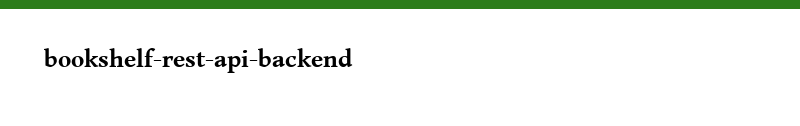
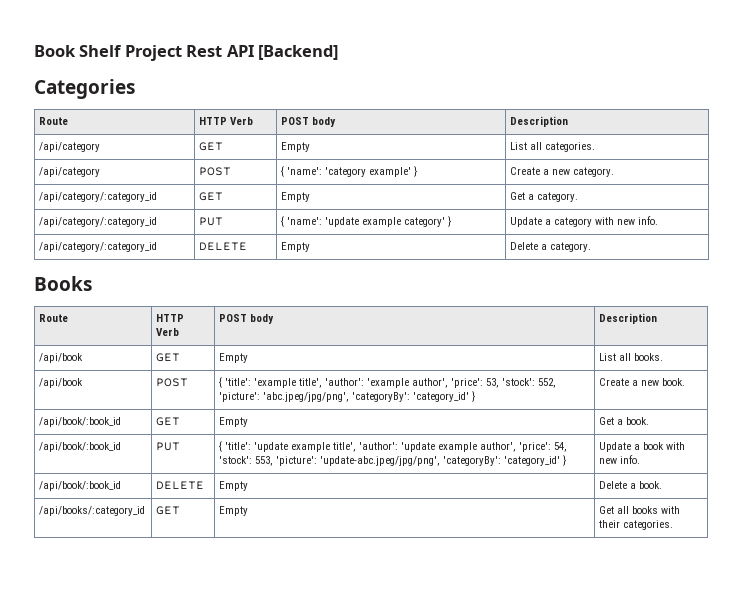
[44,48,353,73] bookshelf-rest-api-backend -> [34,45,339,61] [34,79,135,99] [39,117,69,125] [199,117,254,125] [281,117,337,127] [510,116,569,127] [39,142,101,152] [199,142,224,151] [281,142,311,152] [510,142,596,152] [39,167,101,177] [199,167,232,176] [281,166,418,177] [510,167,615,177] [39,192,158,202] [199,192,224,201] [281,192,311,202] [510,192,579,202] [39,217,158,227] [199,217,224,226] [281,216,452,227] [510,216,659,227] [39,242,158,252] [199,242,248,251] [281,242,311,252] [510,242,592,252] [34,276,92,291] [39,314,69,322] [156,314,185,322] [156,328,180,336] [219,314,275,324] [599,313,658,324] [39,353,84,363] [156,353,181,362] [219,353,249,363] [599,353,664,361] [39,378,84,388] [156,378,189,387] [219,377,557,388] [219,391,476,402] [599,378,686,386] [39,417,122,427] [156,417,181,426] [219,417,249,427] [599,417,650,425] [39,442,122,452] [156,442,181,451] [219,441,568,452] [219,455,567,466] [599,442,686,452] [599,455,641,464] [39,481,122,491] [156,481,205,490] [219,481,249,491] [599,481,663,489] [39,506,146,516] [156,506,181,515] [219,506,249,516] [599,506,681,514] [599,520,674,530] Book Shelf Project Rest API [Backend] // Categories // Route | HTTP Verb | POST body | Description // /api/category | GET | Empty | List all categories. // /api/category | POST | { 'name': 'category example' } | Create a new category. // /api/category/:category_id | GET | Empty | Get a category. // /api/category/:category_id | PUT | { 'name': 'update example category' } | Update a category with new info. // /api/category/:category_id | DELETE | Empty | Delete a category. // Books // Route | HTTP Verb | POST body | Description // /api/book | GET | Empty | List all books. // /api/book | POST | { 'title': 'example title', 'author': 'example author', 'price': 53, 'stock': 552, 'picture': 'abc.jpeg/jpg/png', 'categoryBy': 'category_id' } | Create a new book. // /api/book/:book_id | GET | Empty | Get a book. // /api/book/:book_id | PUT | { 'title': 'update example title', 'author': 'update example author', 'price': 54, 'stock': 553, 'picture': 'update-abc.jpeg/jpg/png', 'categoryBy': 'category_id' } | Update a book with new info. // /api/book/:book_id | DELETE | Empty | Delete a book. // /api/books/:category_id | GET | Empty | Get all books with their categories.

